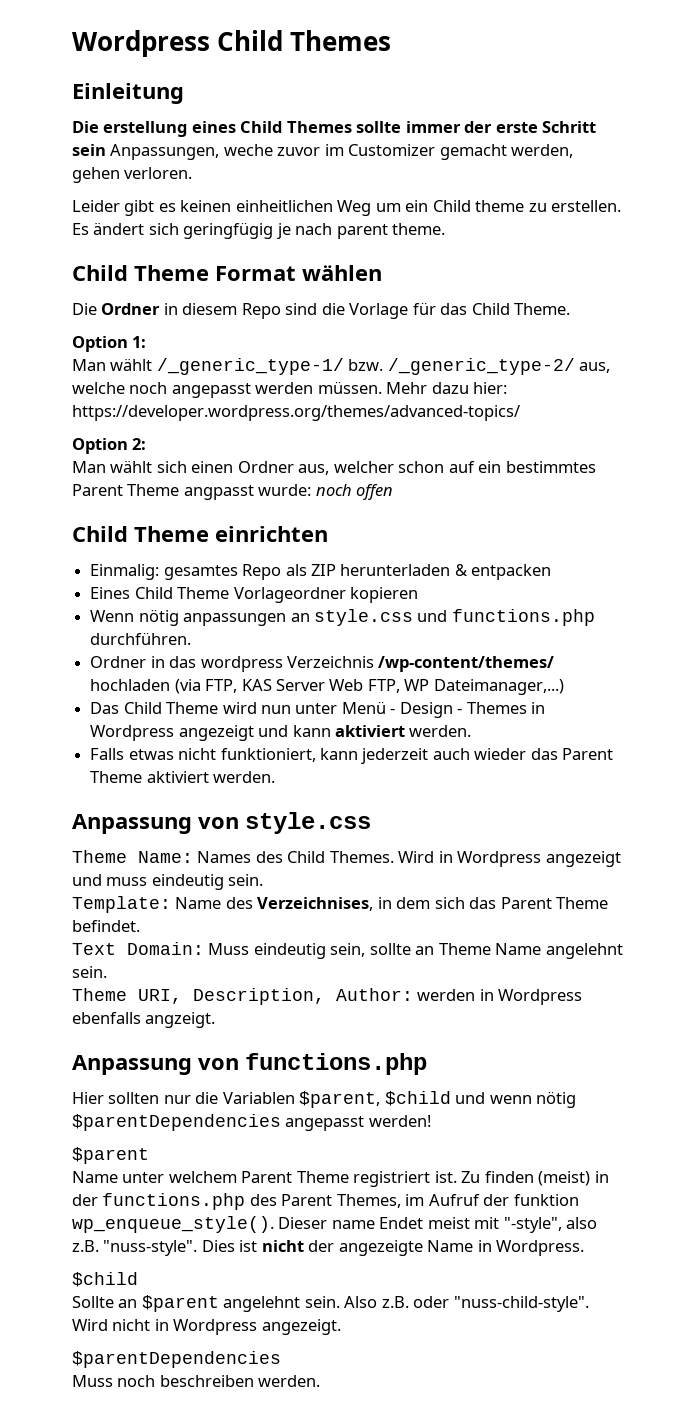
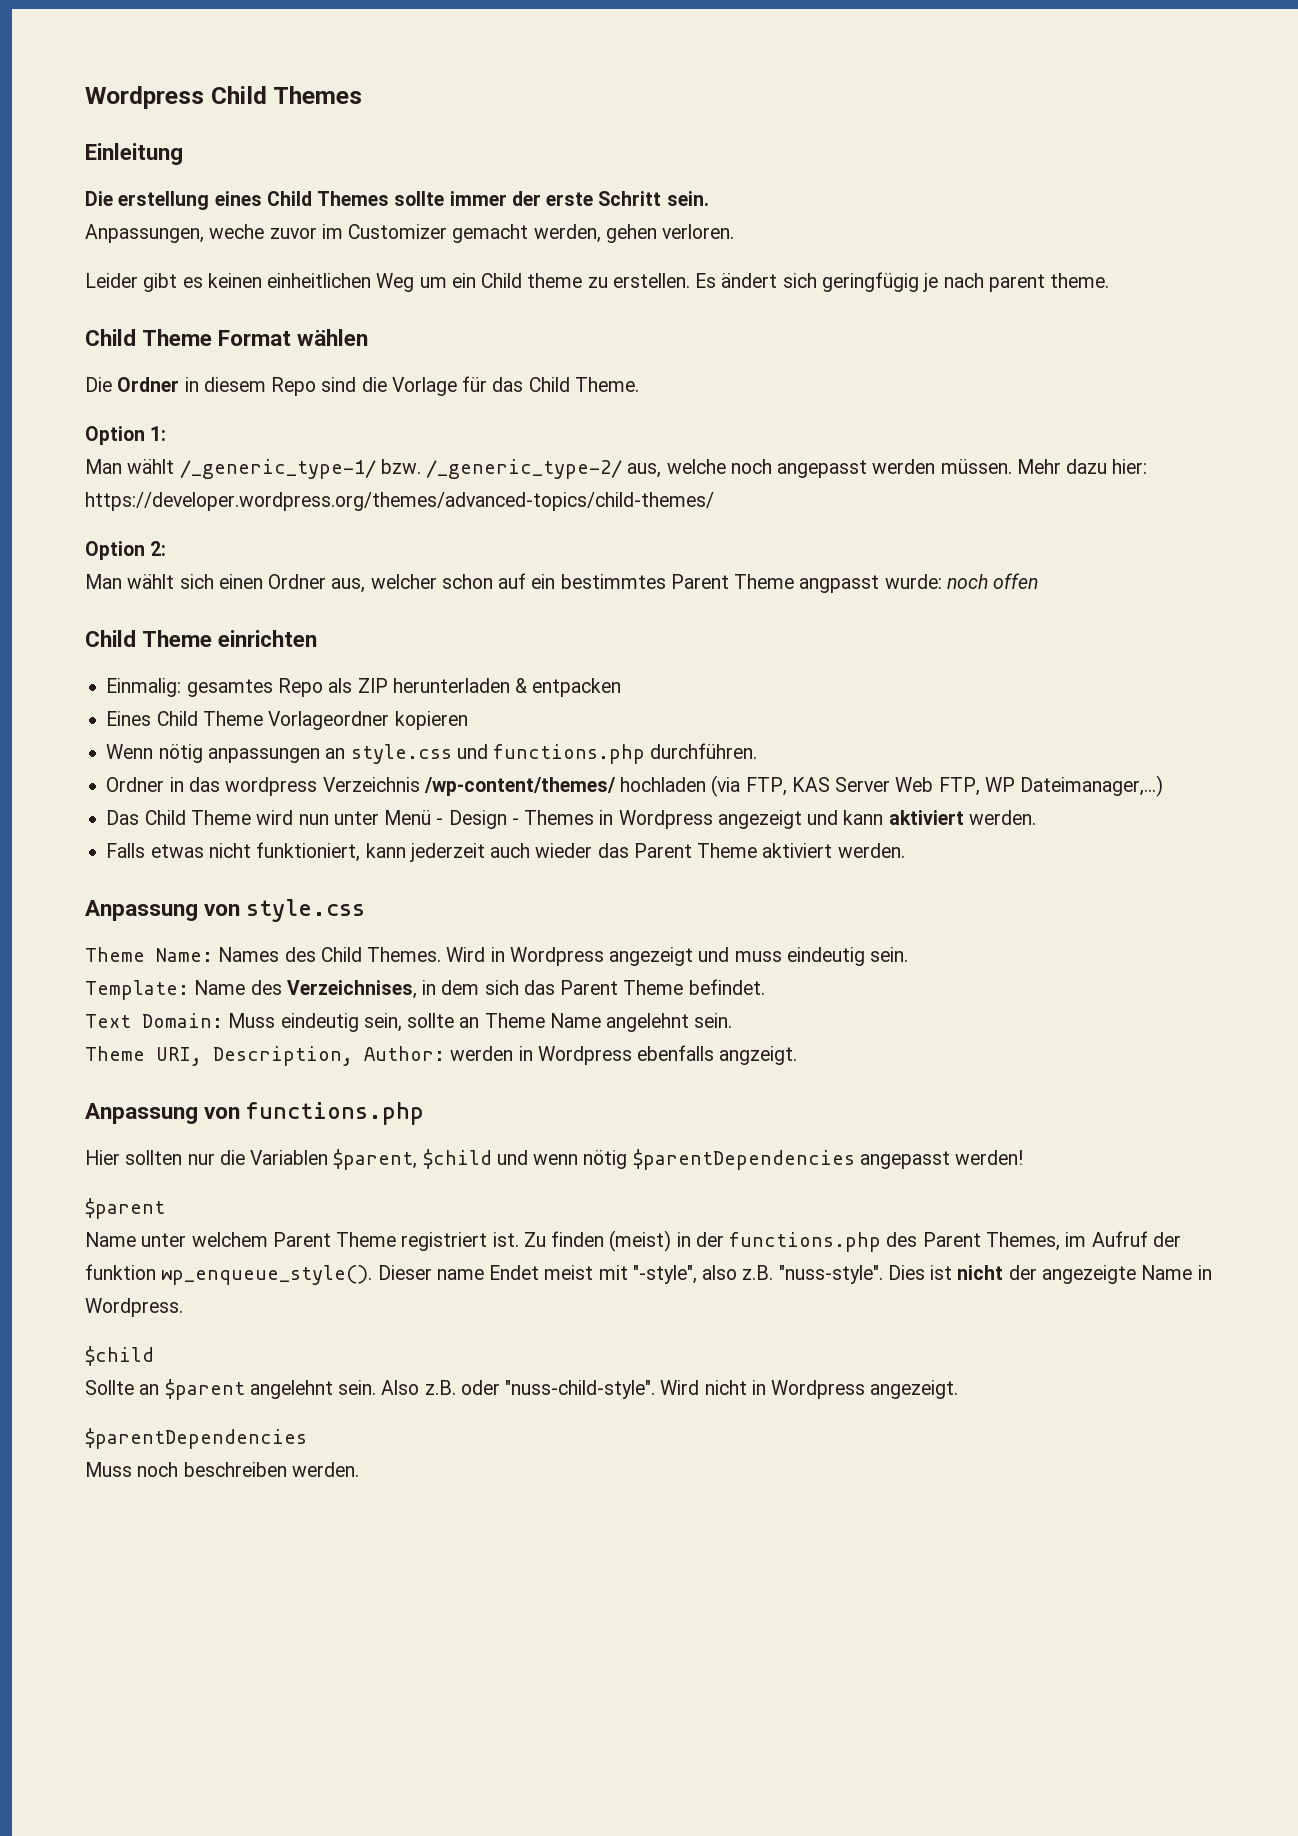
[72,144,106,156] sein -> [666,191,709,206] sein. //
[72,405,520,421] https://developer.wordpress.org/themes/advanced-topics/ -> [85,492,714,511] https://developer.wordpress.org/themes/advanced-topics/child-themes/

